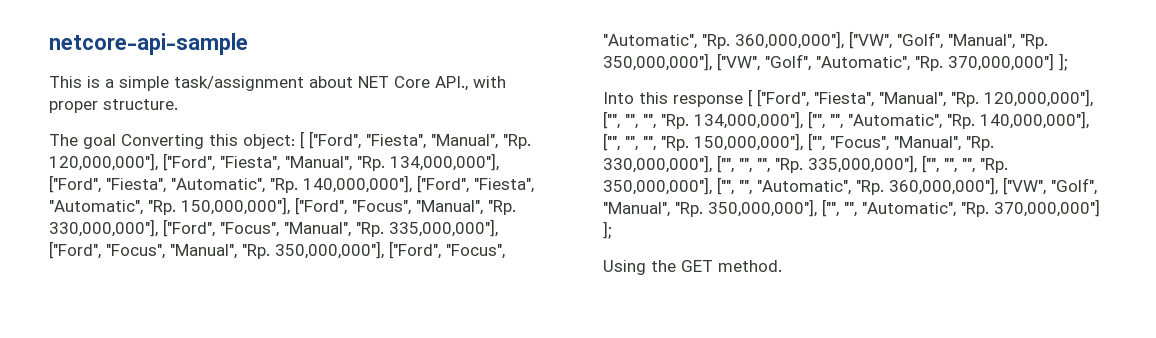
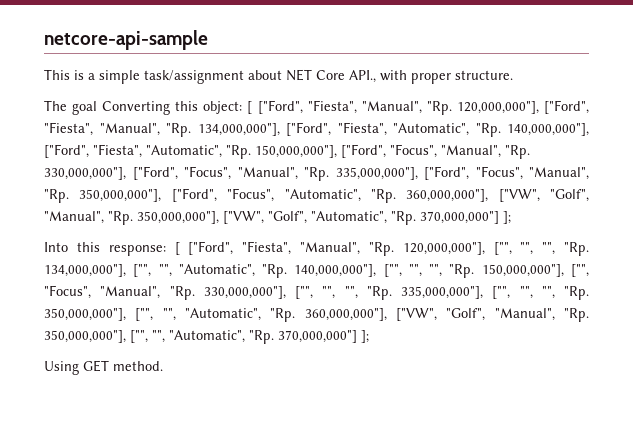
[673,95,743,107] response -> [108,245,166,256] response:
[651,260,676,272] the -> (79, 368) none

